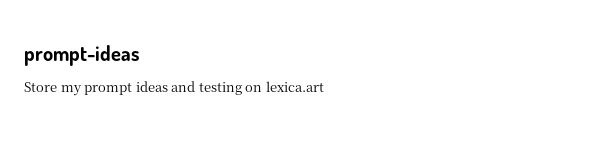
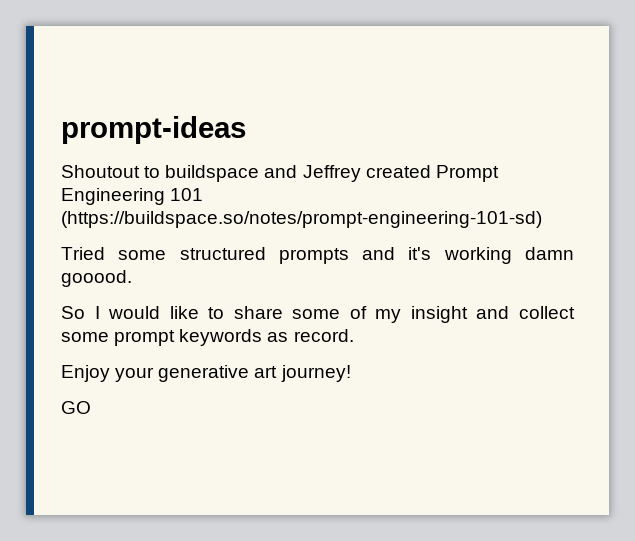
[24,81,324,96] Store my prompt ideas and testing on lexica.art -> [61,165,499,182] [61,188,204,205] [61,211,542,228] [61,247,574,264] [61,270,132,287] [61,306,576,323] [61,329,354,346] [61,365,351,382] [61,401,91,414] Shoutout to buildspace and Jeffrey created Prompt Engineering 101 (https://buildspace.so/notes/prompt-engineering-101-sd) // Tried some structured prompts and it's working damn gooood. // So I would like to share some of my insight and collect some prompt keywords as record. // Enjoy your generative art journey! // GO

